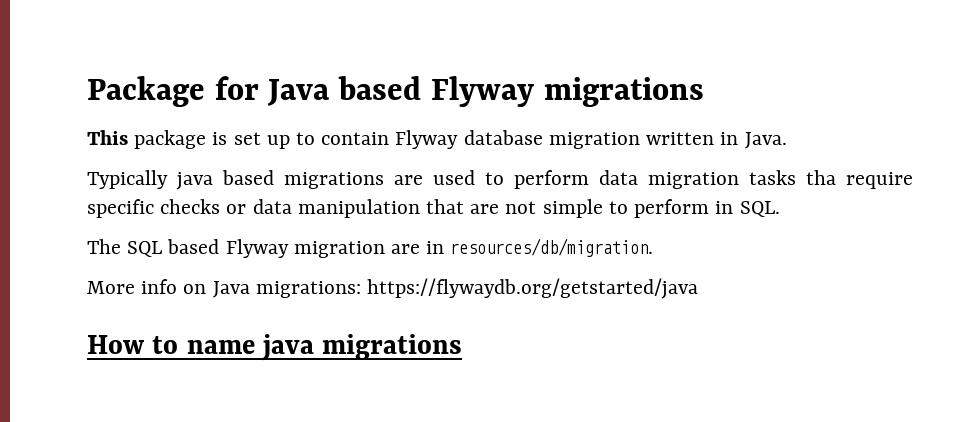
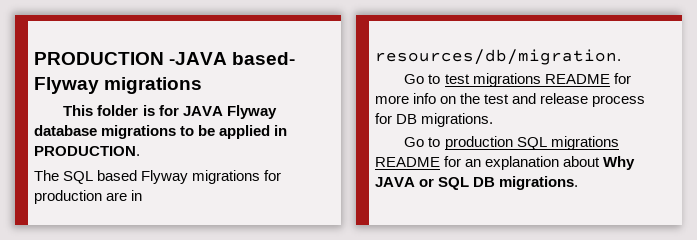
[87,76,422,107] Package for Java based -> [34,52,296,65] PRODUCTION -JAVA based-
[134,130,787,149] [87,170,913,190] [87,199,780,218] package is set up to contain Flyway database migration written in Java. // Typically java based migrations are used to perform data migration tasks tha require specific checks or data manipulation that are not simple to perform in SQL. -> [97,105,277,119] [34,125,288,139] [34,146,140,156] folder is for JAVA Flyway database migrations to be applied in PRODUCTION.
[293,241,385,258] migration -> [192,170,282,184] [34,190,102,204] migrations for production
[87,278,699,299] [87,334,463,361] More info on Java migrations: https://flywaydb.org/getstarted/java // How to name java migrations -> [404,73,631,87] [375,93,646,107] [375,113,494,127] [404,136,619,150] [375,156,636,170] [375,176,579,190] Go to test migrations README for more info on the test and release process for DB migrations. // Go to production SQL migrations README for an explanation about Why JAVA or SQL DB migrations.

